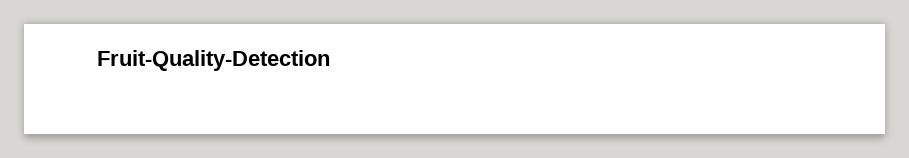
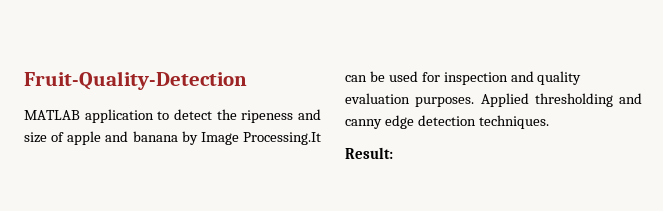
(330, 60) none -> [24,109,321,123] [24,131,321,145] [345,71,582,85] [345,93,642,107] [345,115,549,129] [345,147,393,159] // MATLAB application to detect the ripeness and size of apple and banana by Image Processing.It can be used for inspection and quality evaluation purposes. Applied thresholding and canny edge detection techniques. // Result:

